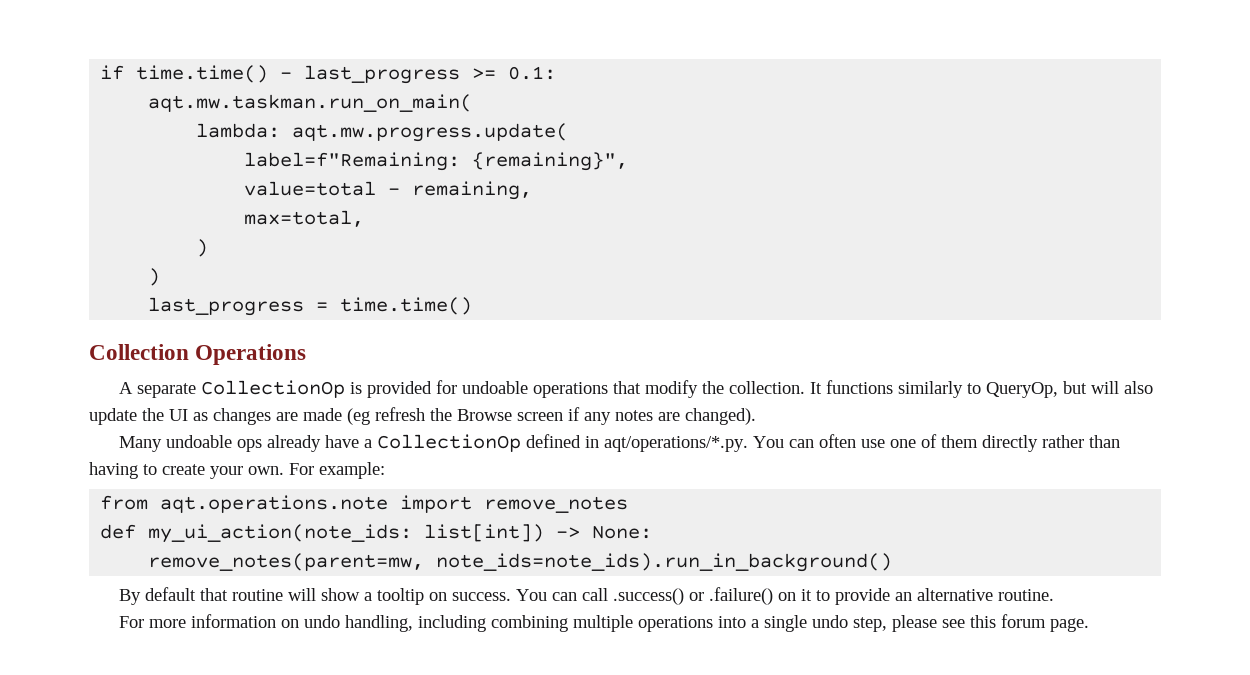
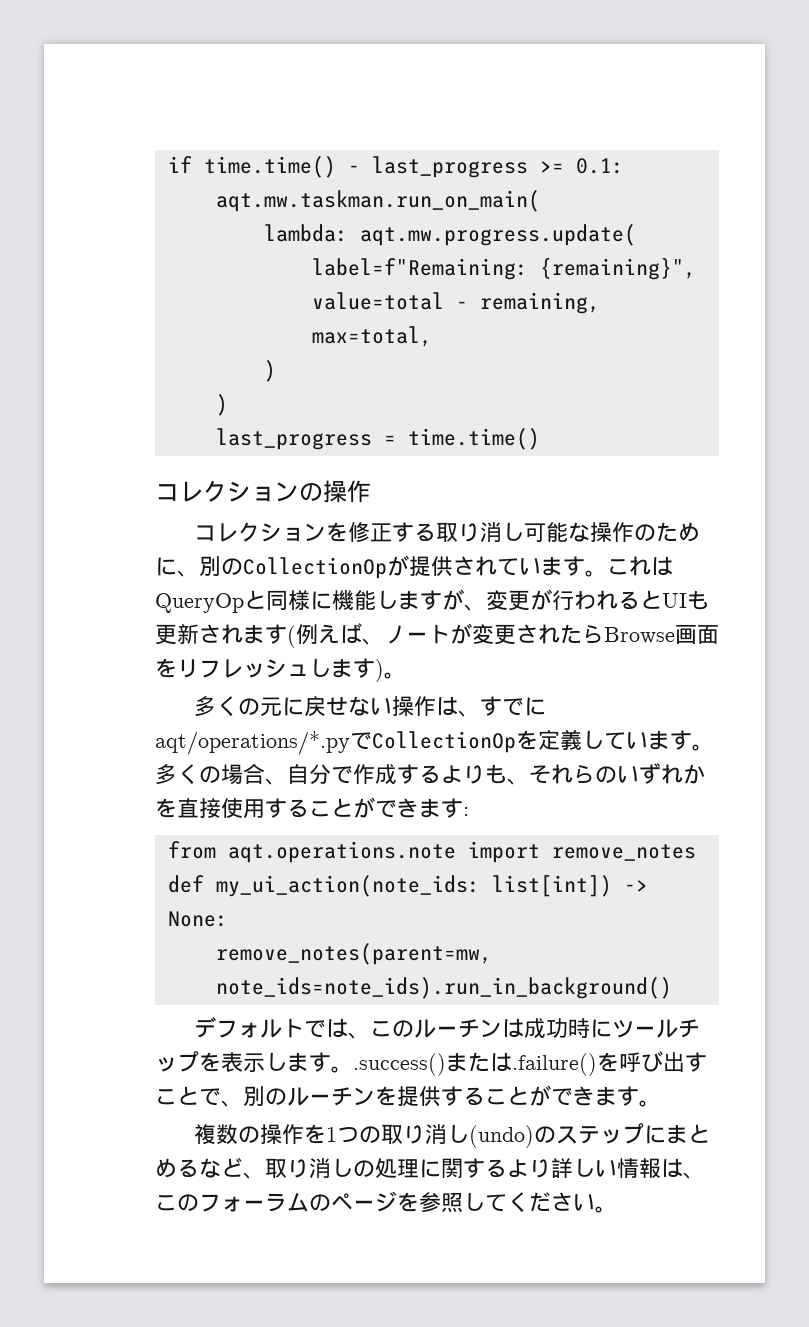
[89,344,307,365] [119,380,1154,398] [89,407,756,425] [119,434,1121,452] [89,462,385,479] Collection Operations // A separate CollectionOp is provided for undoable operations that modify the collection. It functions similarly to QueryOp, but will also update the UI as changes are made (eg refresh the Browse screen if any notes are changed). // Many undoable ops already have a CollectionOp defined in aqt/operations/*.py. You can often use one of them directly rather than having to create your own. For example: -> [155,480,371,503] [193,522,700,542] [155,555,673,579] [155,589,709,613] [155,623,719,648] [155,658,406,682] [193,696,546,717] [155,729,714,755] [155,763,705,785] [155,797,469,818] コレクションの操作 // コレクションを修正する取り消し可能な操作のために、別のCollectionOpが提供されています。これはQueryOpと同様に機能しますが、変更が行われるとUIも更新されます(例えば、ノートが変更されたらBrowse画面をリフレッシュします)。 // 多くの元に戻せない操作は、すでにaqt/operations/*.pyでCollectionOpを定義しています。多くの場合、自分で作成するよりも、それらのいずれかを直接使用することができます:
[119,587,1055,605] [119,614,1090,632] By default that routine will show a tooltip on success. You can call .success() or .failure() on it to provide an alternative routine. // For more information on undo handling, including combining multiple operations into a single undo step, please see this forum page. -> [193,1017,700,1039] [155,1051,707,1076] [155,1085,661,1107] [193,1123,710,1148] [155,1157,705,1179] [155,1191,617,1213] デフォルトでは、このルーチンは成功時にツールチップを表示します。.success()または.failure()を呼び出すことで、別のルーチンを提供することができます。 // 複数の操作を1つの取り消し(undo)のステップにまとめるなど、取り消しの処理に関するより詳しい情報は、このフォーラムのページを参照してください。

